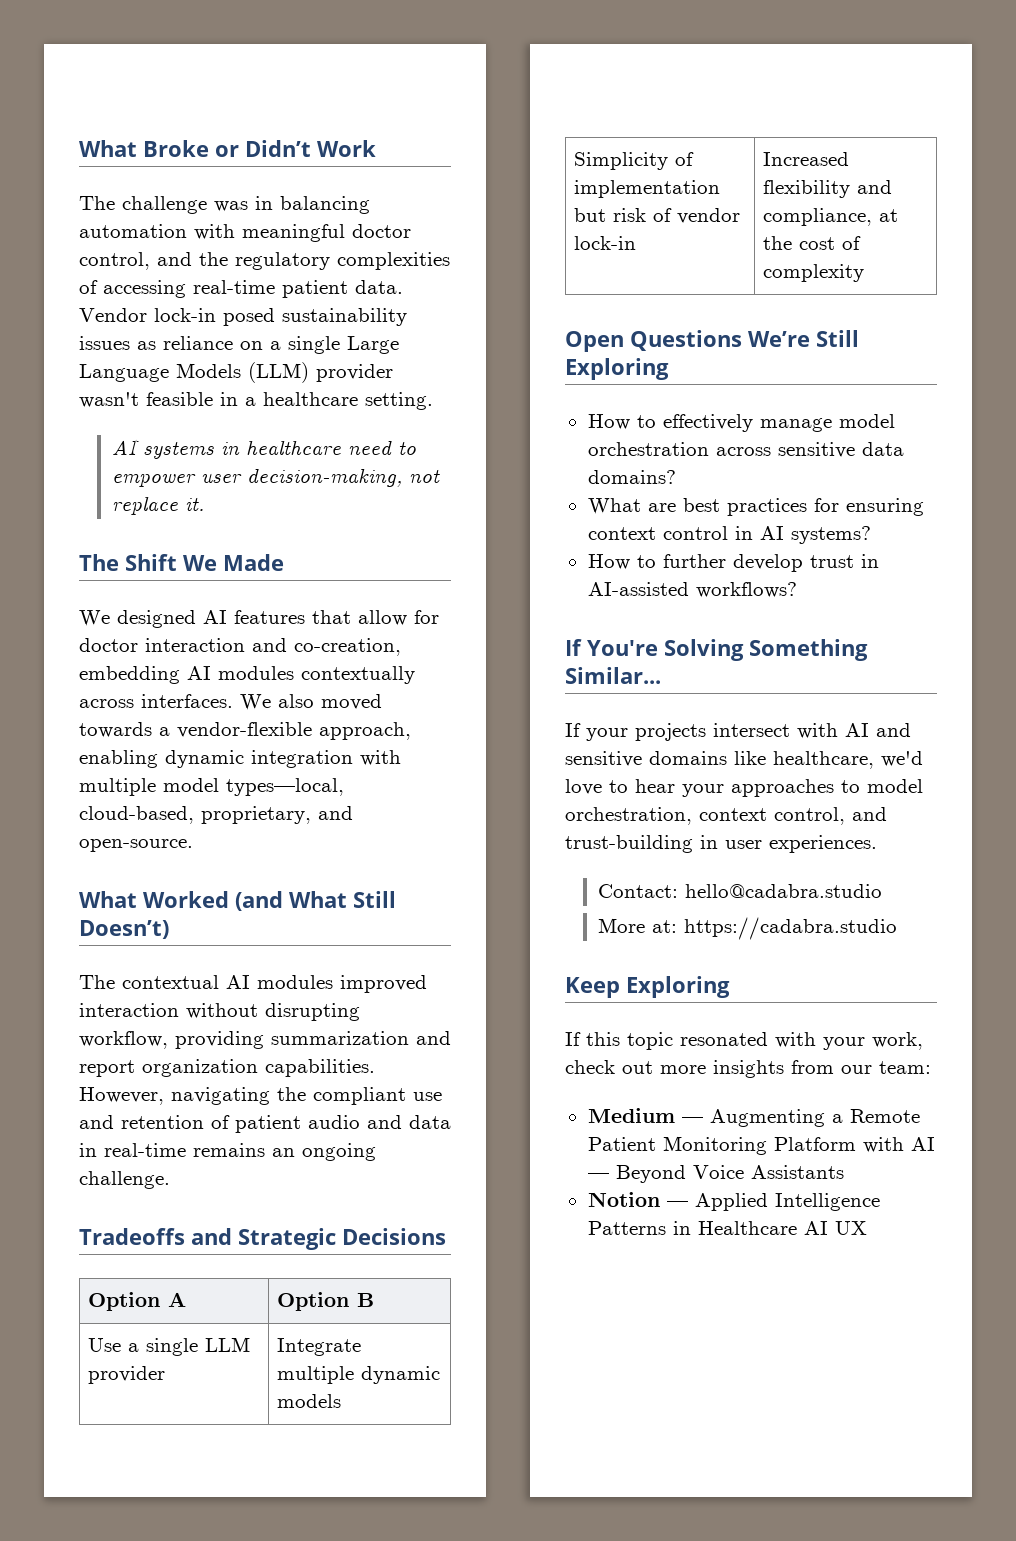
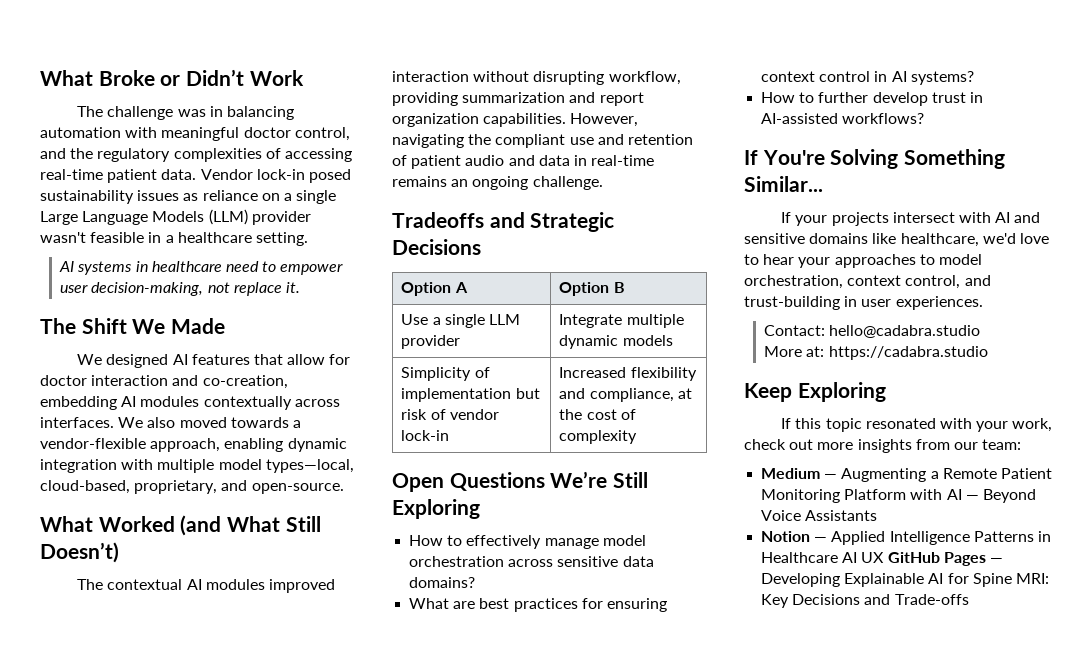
(867, 1228) none -> [887,552,1003,566] [761,573,1049,587] [761,594,969,608] GitHub Pages — Developing Explainable AI for Spine MRI: Key Decisions and Trade-offs

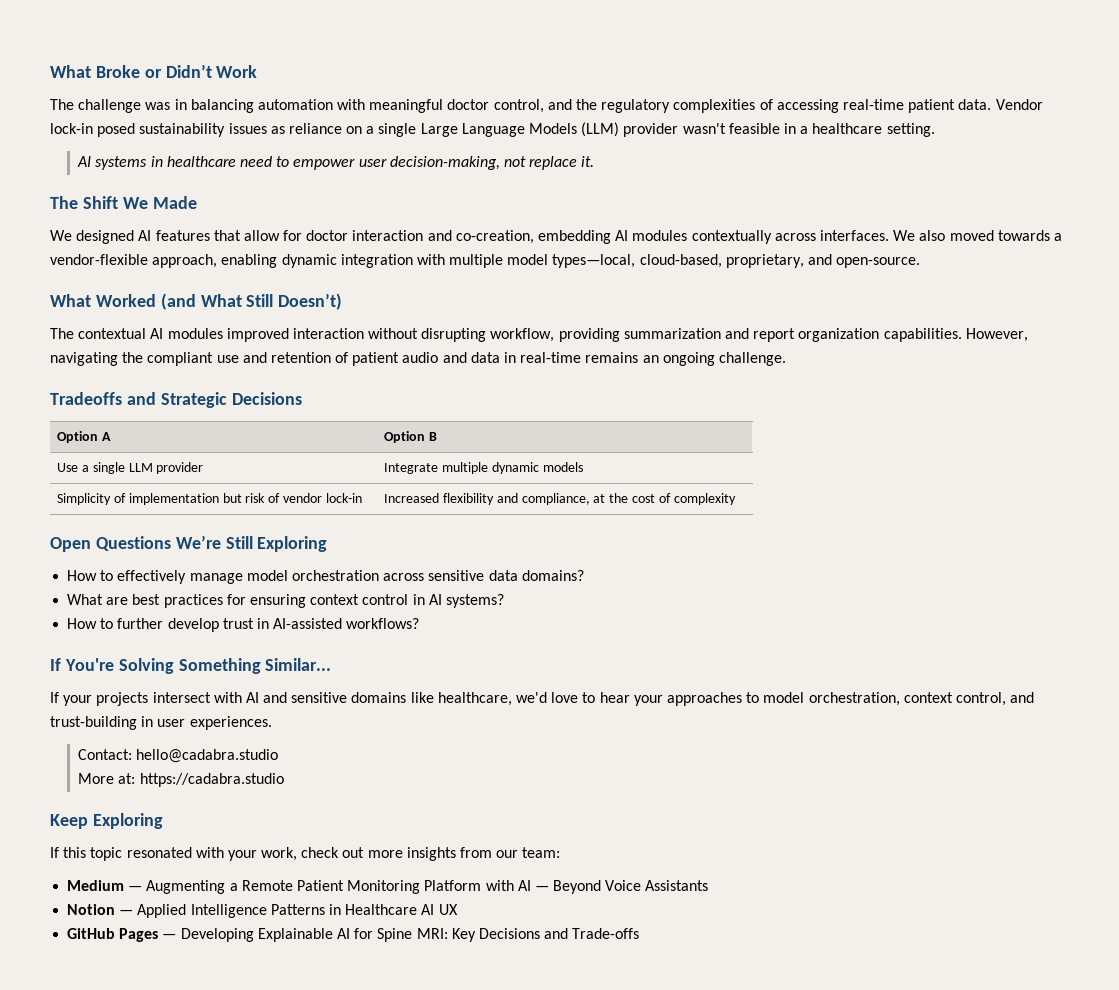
(885, 557) none -> (458, 909) //

